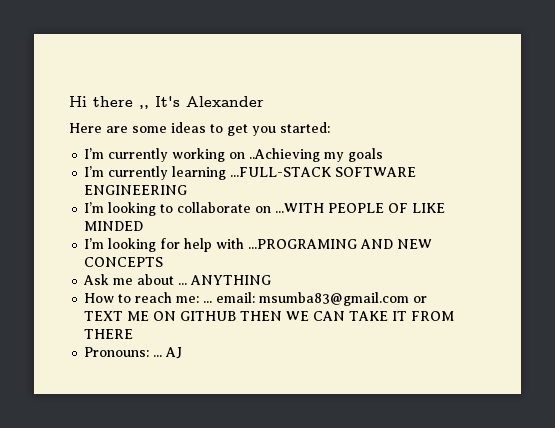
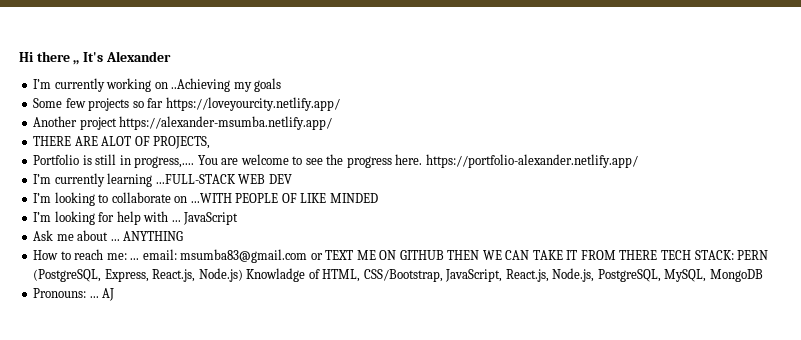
[69,122,330,136] // Here are some ideas to get you started: -> (171, 56) none
(384, 155) none -> [33,97,340,111] [33,116,333,130] [33,136,211,149] [33,154,638,168] // Some few projects so far https://loveyourcity.netlify.app/ // Another project https://alexander-msumba.netlify.app/ // THERE ARE ALOT OF PROJECTS, // Portfolio is still in progress,.... You are welcome to see the progress here. https://portfolio-alexander.netlify.app/
[335,167,417,177] [84,185,188,195] SOFTWARE ENGINEERING -> [238,174,292,184] WEB DEV
[248,239,433,249] [84,257,164,267] ...PROGRAMING AND NEW CONCEPTS -> [171,212,239,225] ... JavaScript
(134, 334) none -> [660,250,769,260] [33,268,763,282] TECH STACK: PERN (PostgreSQL, Express, React.js, Node.js) Knowladge of HTML, CSS/Bootstrap, JavaScript, React.js, Node.js, PostgreSQL, MySQL, MongoDB

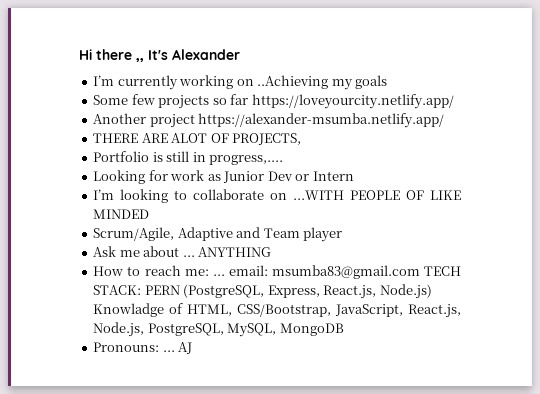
[197,154,638,168] [33,173,292,187] You are welcome to see the progress here. https://portfolio-alexander.netlify.app/ // I’m currently learning ...FULL-STACK WEB DEV -> [93,170,354,184] // Looking for work as Junior Dev or Intern
[33,211,239,225] I’m looking for help with ... JavaScript -> [93,227,343,242] Scrum/Agile, Adaptive and Team player
[310,250,658,260] or TEXT ME ON GITHUB THEN WE CAN TAKE IT FROM THERE -> (420, 272) none

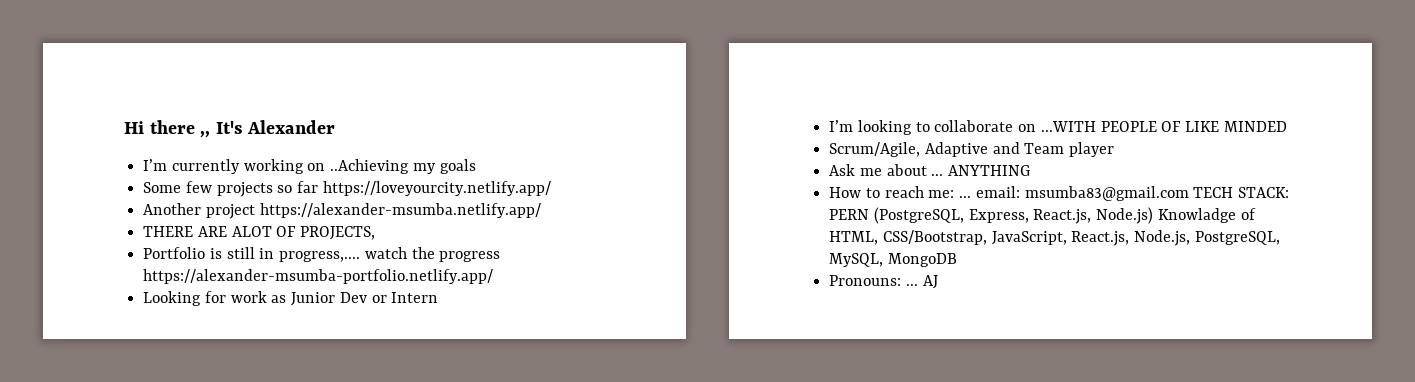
(284, 160) none -> [364,247,501,262] [143,269,494,284] watch the progress https://alexander-msumba-portfolio.netlify.app/

